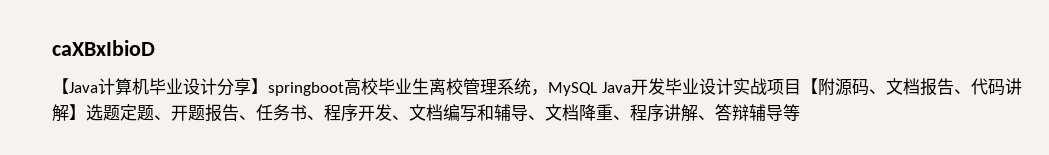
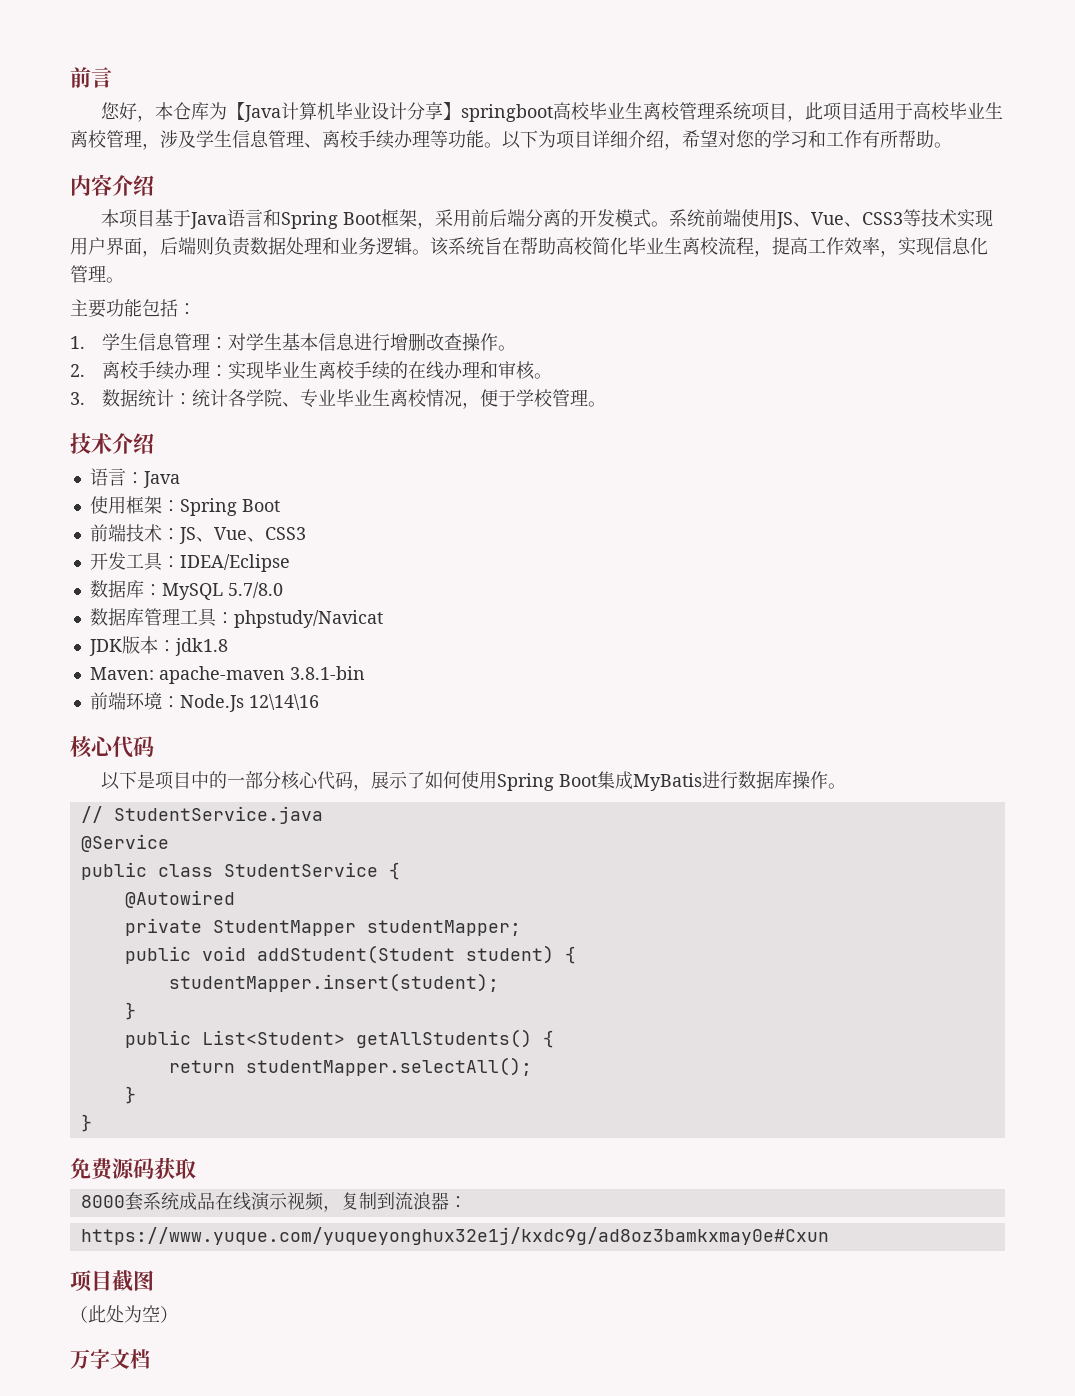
[52,40,155,56] caXBxIbioD // -> [70,67,112,88] [100,102,227,122] 前言 // 您好，本仓库为
[531,78,1022,96] [52,103,800,122] ，MySQL Java开发毕业设计实战项目【附源码、文档报告、代码讲解】选题定题、开题报告、任务书、程序开发、文档编写和辅导、文档降重、程序讲解、答辩辅导等 -> [750,102,1003,122] [70,130,952,150] [70,174,154,196] [100,209,993,229] [70,237,988,257] [70,265,124,283] [70,299,196,318] [70,333,517,351] [70,361,553,380] [70,389,607,409] [70,433,154,454] [89,468,180,488] [89,496,280,516] [89,524,306,544] [89,552,290,572] [89,580,283,600] [89,608,383,628] [88,636,228,656] [89,666,365,684] [89,692,319,712] [70,736,154,759] [100,771,846,791] [80,806,323,824] [80,834,169,852] [80,862,400,880] [124,890,235,908] [124,918,521,936] [124,945,576,964] [168,973,499,992] [124,1002,136,1020] [124,1029,554,1048] [168,1057,532,1076] [124,1086,136,1104] [80,1114,92,1132] [70,1157,196,1180] [80,1192,467,1212] [80,1227,829,1245] [70,1270,154,1292] [70,1305,178,1323] [70,1349,150,1369] 项目，此项目适用于高校毕业生离校管理，涉及学生信息管理、离校手续办理等功能。以下为项目详细介绍，希望对您的学习和工作有所帮助。 // 内容介绍 // 本项目基于Java语言和Spring Boot框架，采用前后端分离的开发模式。系统前端使用JS、Vue、CSS3等技术实现用户界面，后端则负责数据处理和业务逻辑。该系统旨在帮助高校简化毕业生离校流程，提高工作效率，实现信息化管理。 // 主要功能包括： // 1.学生信息管理：对学生基本信息进行增删改查操作。 // 2.离校手续办理：实现毕业生离校手续的在线办理和审核。 // 3.数据统计：统计各学院、专业毕业生离校情况，便于学校管理。 // 技术介绍 // 语言：Java // 使用框架：Spring Boot // 前端技术：JS、Vue、CSS3 // 开发工具：IDEA/Eclipse // 数据库：MySQL 5.7/8.0 // 数据库管理工具：phpstudy/Navicat // JDK版本：jdk1.8 // Maven: apache-maven 3.8.1-bin // 前端环境：Node.Js 12\14\16 // 核心代码 // 以下是项目中的一部分核心代码，展示了如何使用Spring Boot集成MyBatis进行数据库操作。 // // StudentService.java // @Service // public class StudentService { // @Autowired // private StudentMapper studentMapper; // public void addStudent(Student student) { // studentMapper.insert(student); // } // public List<Student> getAllStudents() { // return studentMapper.selectAll(); // } // } // 免费源码获取 // 8000套系统成品在线演示视频，复制到流浪器： // https://www.yuque.com/yuqueyonghux32e1j/kxdc9g/ad8oz3bamkxmay0e#Cxun // 项目截图 // （此处为空） // 万字文档

